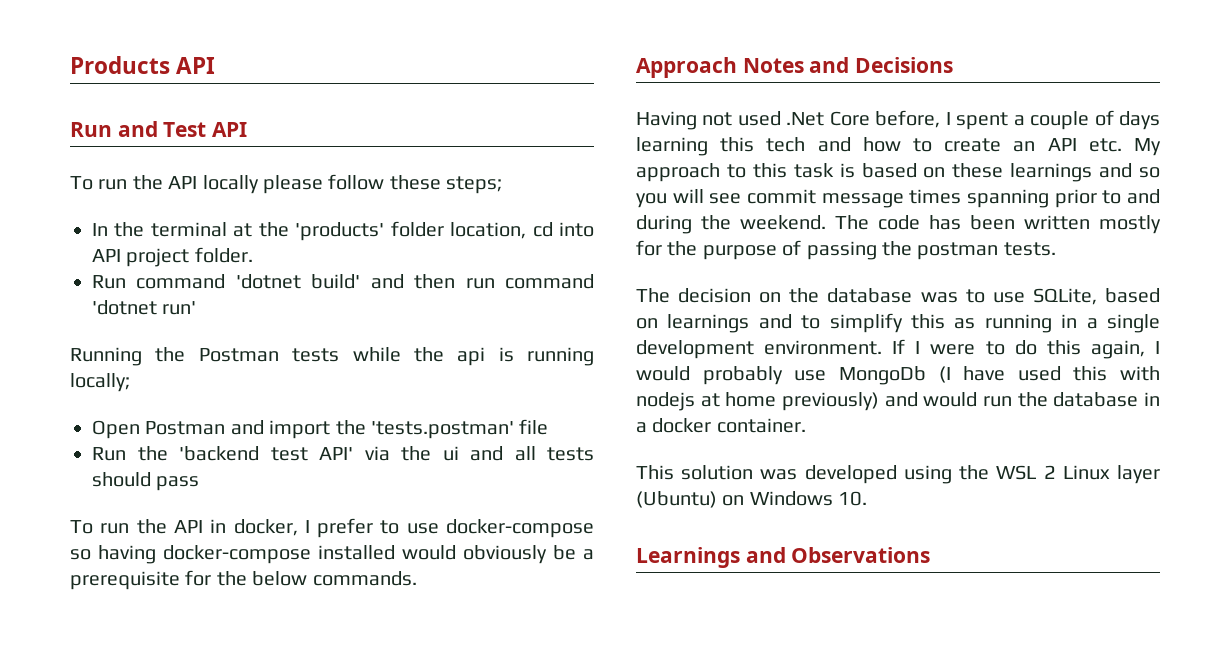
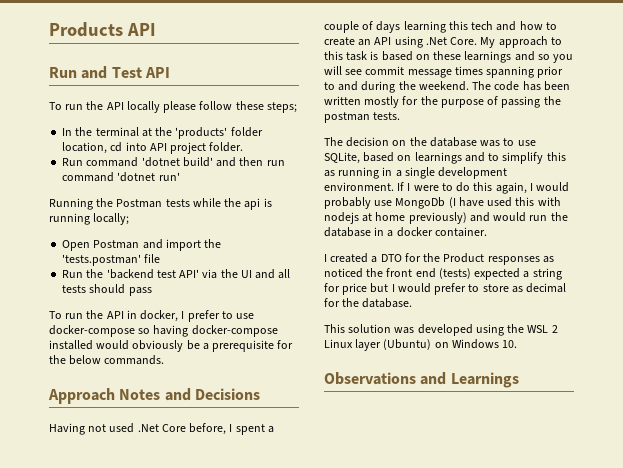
[442,446,459,461] ui -> [240,270,252,278] UI
[1088,138,1122,152] etc. -> [394,36,478,48] using .Net Core.
(806, 425) none -> [324,253,554,265] [324,268,562,280] [324,283,567,295] [324,298,413,308] // I created a DTO for the Product responses as noticed the front end (tests) expected a string for price but I would prefer to store as decimal for the database.
[636,547,931,568] Learnings and Observations -> [324,372,519,388] Observations and Learnings

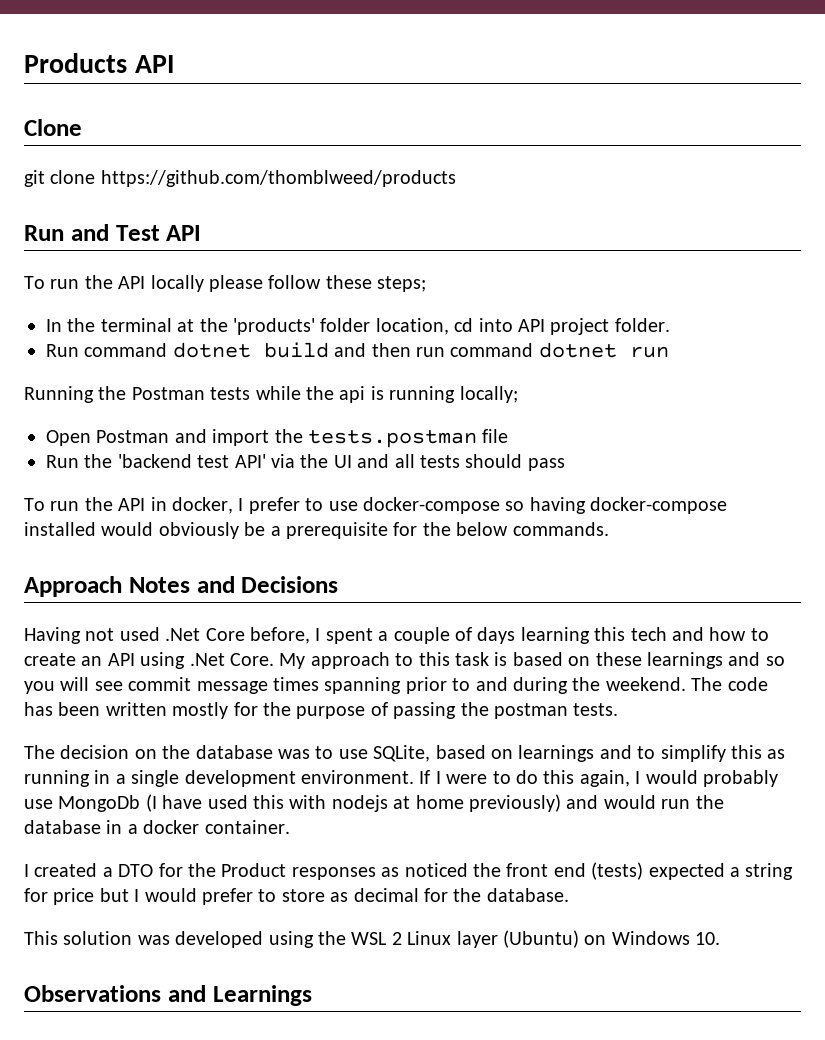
(156, 29) none -> [24,119,82,136] [24,170,456,187] // Clone // git clone https://github.com/thomblweed/products
[141,157,213,167] 'dotnet build' -> [172,342,329,358] dotnet build
[117,172,180,182] 'dotnet run' -> [538,342,669,358] dotnet run
[62,254,142,266] 'tests.postman' -> [308,430,477,448] tests.postman

